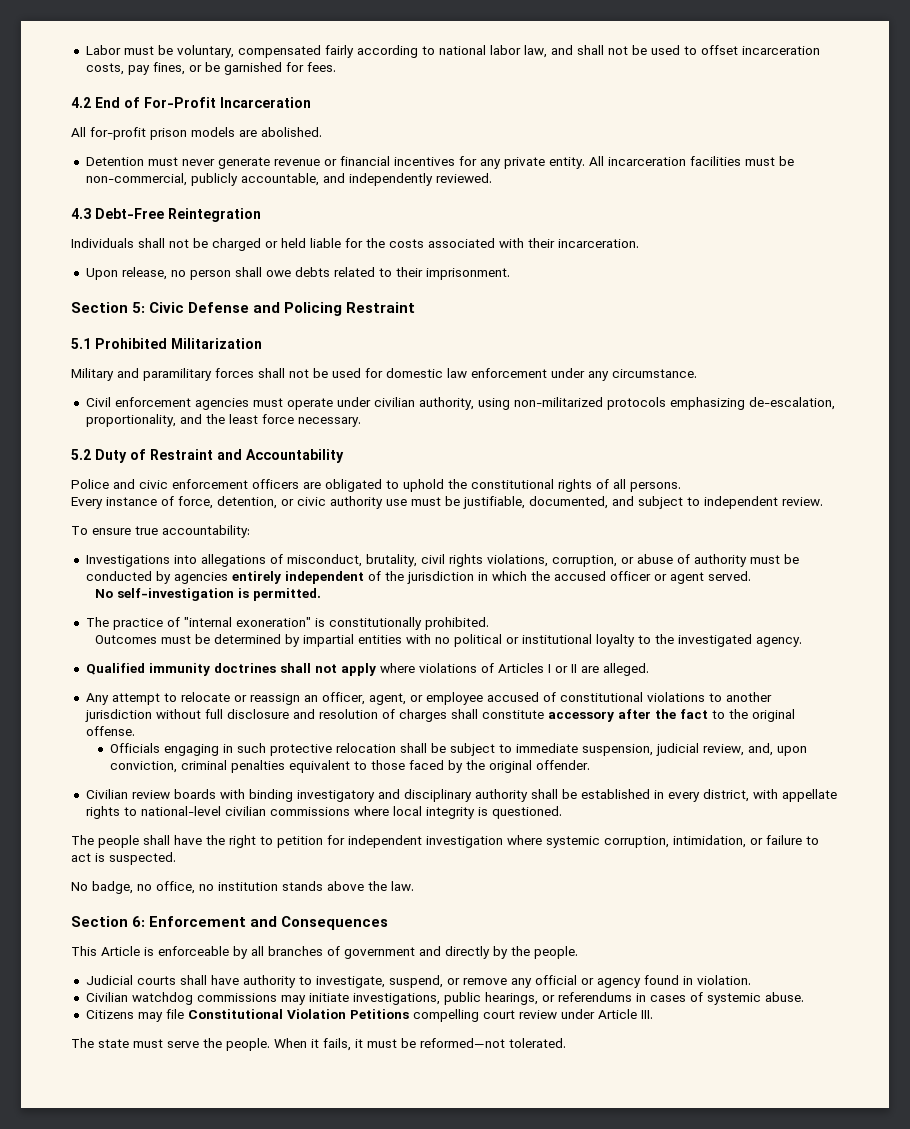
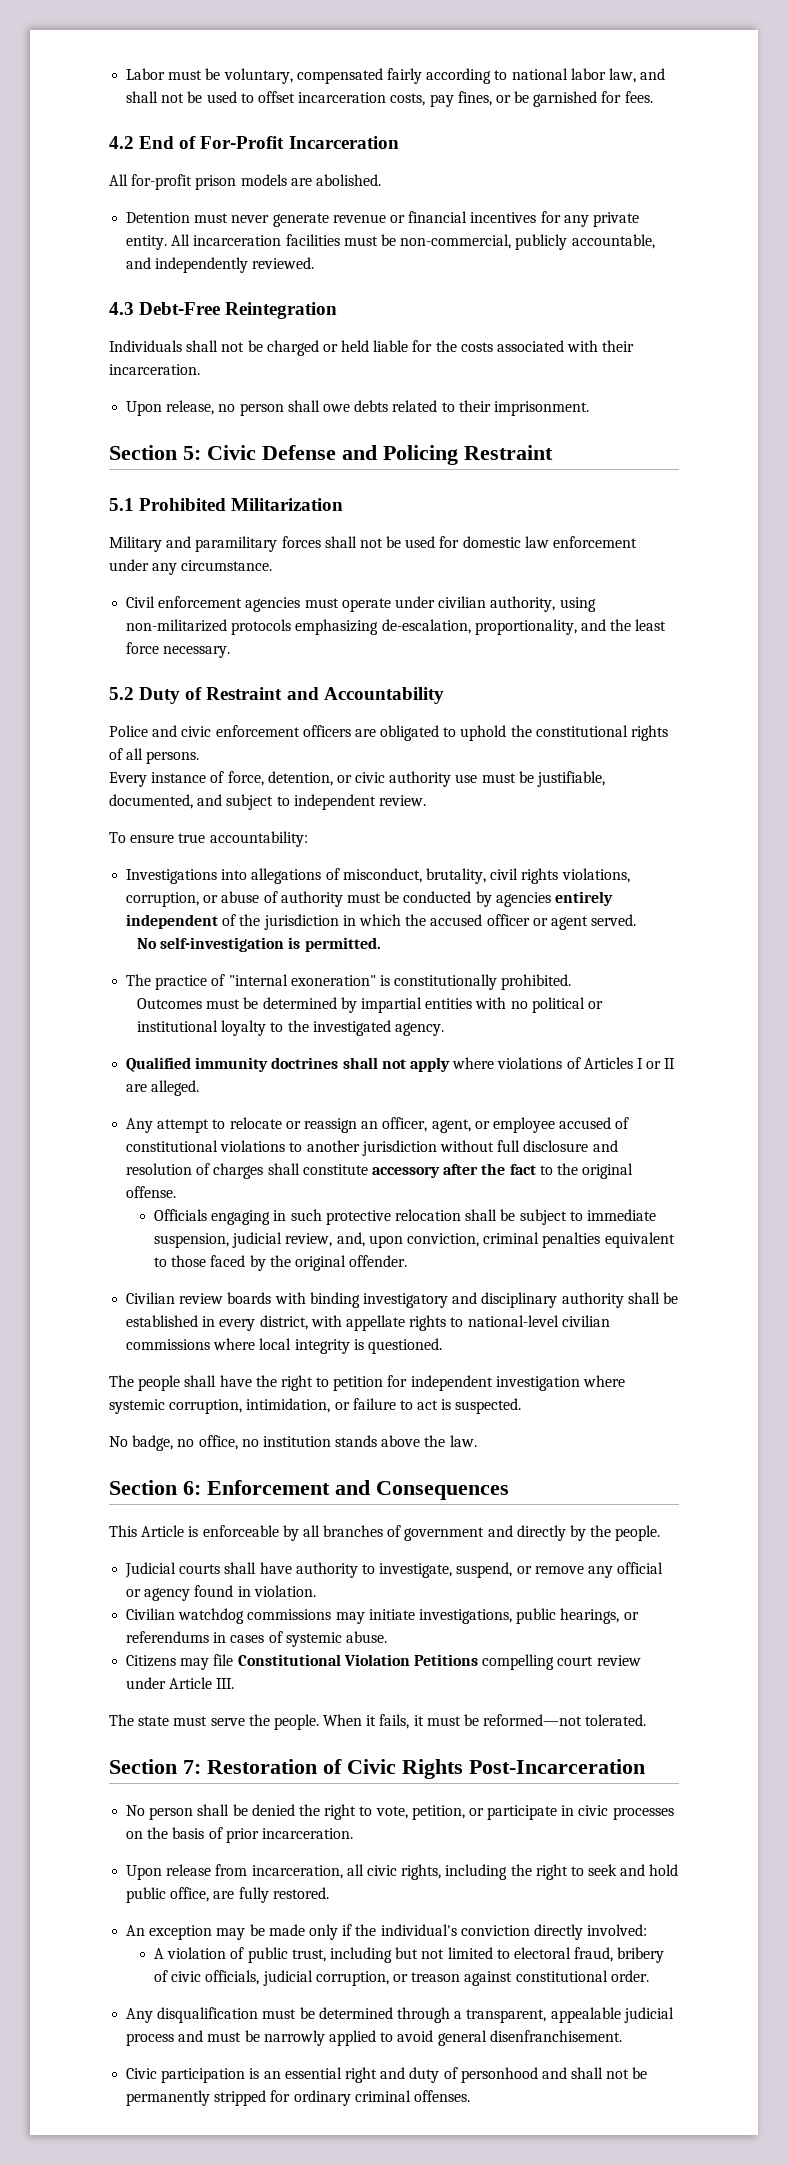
(566, 1043) none -> [109,1759,645,1779] [126,1804,674,1820] [126,1827,353,1843] [126,1864,679,1880] [126,1887,329,1903] [126,1924,648,1940] [154,1947,665,1963] [154,1970,649,1986] [126,2007,674,2023] [126,2030,622,2046] [126,2067,648,2083] [126,2090,470,2106] // Section 7: Restoration of Civic Rights Post-Incarceration // No person shall be denied the right to vote, petition, or participate in civic processes on the basis of prior incarceration. // Upon release from incarceration, all civic rights, including the right to seek and hold public office, are fully restored. // An exception may be made only if the individual's conviction directly involved: // A violation of public trust, including but not limited to electoral fraud, bribery of civic officials, judicial corruption, or treason against constitutional order. // Any disqualification must be determined through a transparent, appealable judicial process and must be narrowly applied to avoid general disenfranchisement. // Civic participation is an essential right and duty of personhood and shall not be permanently stripped for ordinary criminal offenses.

